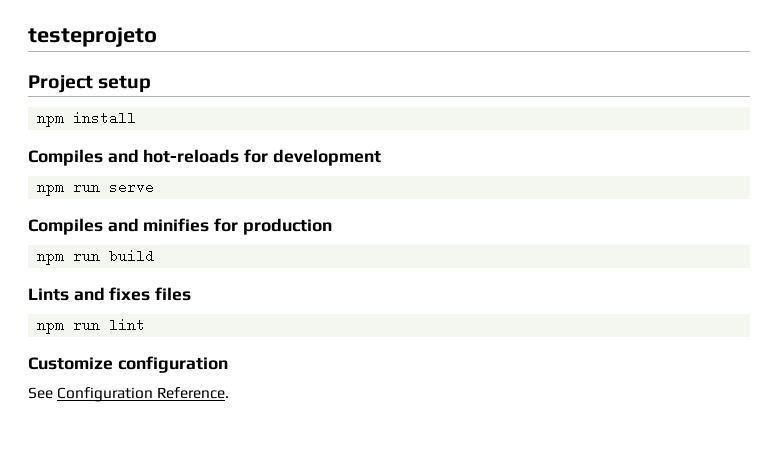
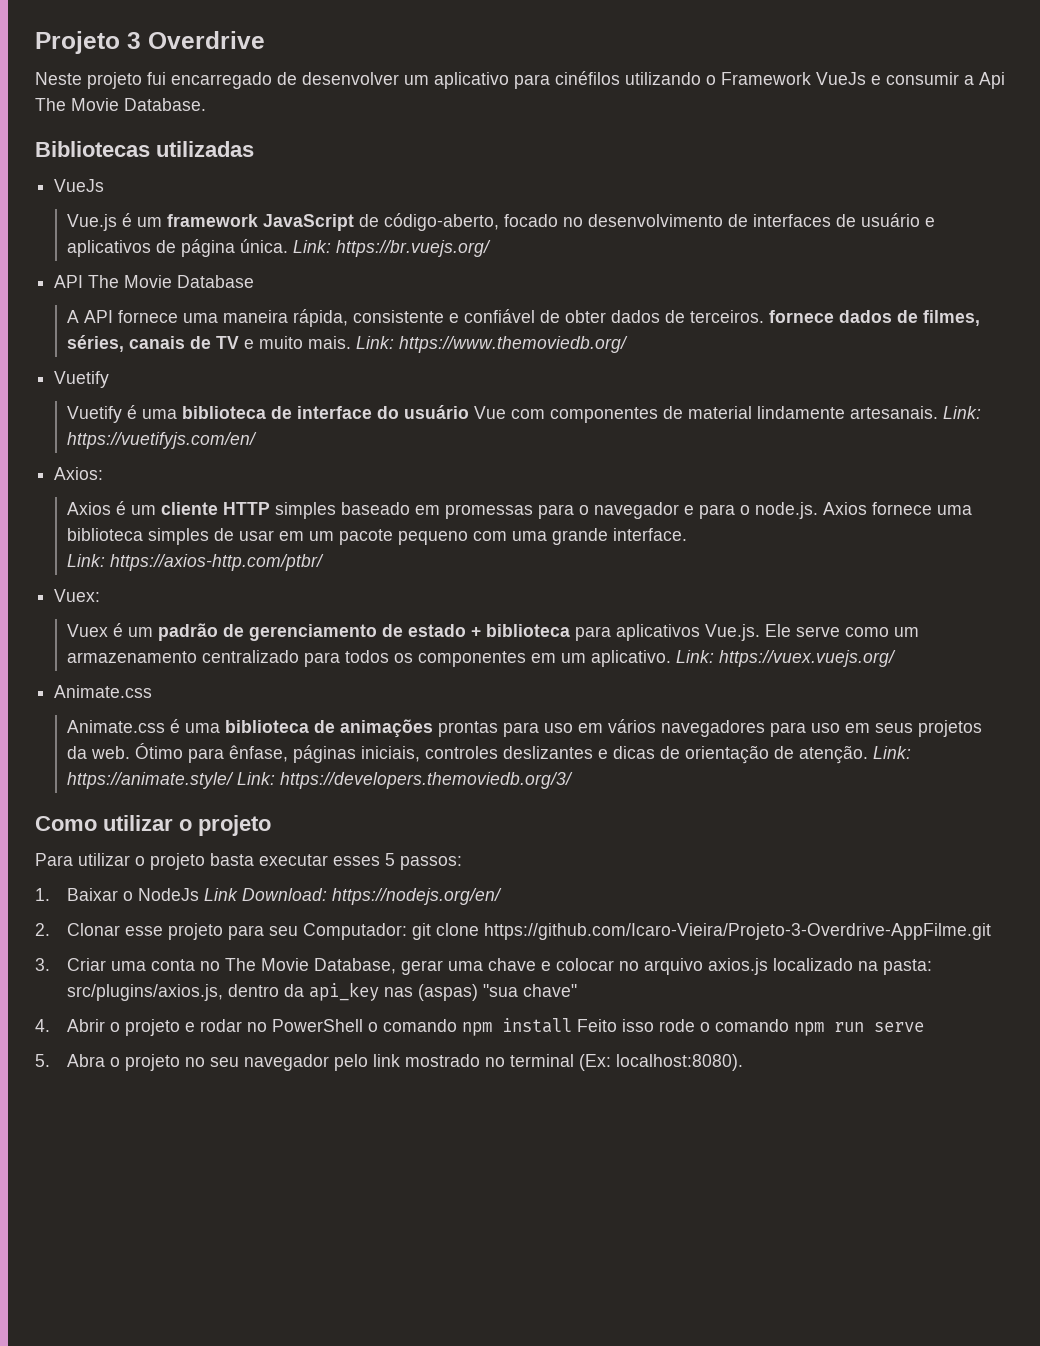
[28,27,157,47] [28,75,152,93] [37,111,137,127] [28,149,381,166] [37,180,155,196] [28,218,332,235] [37,249,155,265] [28,287,192,301] [37,319,146,334] [28,356,228,373] [28,387,230,402] testeprojeto // Project setup // npm install // Compiles and hot-reloads for development // npm run serve // Compiles and minifies for production // npm run build // Lints and fixes files // npm run lint // Customize configuration // See Configuration Reference. -> [35,31,265,54] [35,71,1005,89] [35,98,206,111] [35,141,254,157] [54,179,105,192] [66,213,935,231] [66,239,491,257] [54,275,255,288] [66,309,980,327] [66,335,628,353] [54,371,110,388] [66,405,981,423] [66,432,257,449] [54,467,104,480] [66,501,972,519] [66,528,687,545] [66,554,324,571] [54,589,101,602] [66,623,919,641] [66,650,896,667] [54,685,153,698] [66,719,982,738] [66,743,911,764] [66,772,573,789] [35,815,271,836] [35,853,462,870] [35,888,502,905] [35,923,991,940] [35,958,932,975] [66,982,577,1001] [35,1018,924,1036] [35,1054,743,1071] Projeto 3 Overdrive // Neste projeto fui encarregado de desenvolver um aplicativo para cinéfilos utilizando o Framework VueJs e consumir a Api The Movie Database. // Bibliotecas utilizadas // VueJs // Vue.js é um framework JavaScript de código-aberto, focado no desenvolvimento de interfaces de usuário e aplicativos de página única. Link: https://br.vuejs.org/ // API The Movie Database // A API fornece uma maneira rápida, consistente e confiável de obter dados de terceiros. fornece dados de filmes, séries, canais de TV e muito mais. Link: https://www.themoviedb.org/ // Vuetify // Vuetify é uma biblioteca de interface do usuário Vue com componentes de material lindamente artesanais. Link: https://vuetifyjs.com/en/ // Axios: // Axios é um cliente HTTP simples baseado em promessas para o navegador e para o node.js. Axios fornece uma biblioteca simples de usar em um pacote pequeno com uma grande interface. // Link: https://axios-http.com/ptbr/ // Vuex: // Vuex é um padrão de gerenciamento de estado + biblioteca para aplicativos Vue.js. Ele serve como um armazenamento centralizado para todos os componentes em um aplicativo. Link: https://vuex.vuejs.org/ // Animate.css // Animate.css é uma biblioteca de animações prontas para uso em vários navegadores para uso em seus projetos da web. Ótimo para ênfase, páginas iniciais, controles deslizantes e dicas de orientação de atenção. Link: https://animate.style/ Link: https://developers.themoviedb.org/3/ // Como utilizar o projeto // Para utilizar o projeto basta executar esses 5 passos: // 1. Baixar o NodeJs Link Download: https://nodejs.org/en/ // 2. Clonar esse projeto para seu Computador: git clone https://github.com/Icaro-Vieira/Projeto-3-Overdrive-AppFilme.git // 3. Criar uma conta no The Movie Database, gerar uma chave e colocar no arquivo axios.js localizado na pasta: src/plugins/axios.js, dentro da api_key nas (aspas) "sua chave" // 4. Abrir o projeto e rodar no PowerShell o comando npm install Feito isso rode o comando npm run serve // 5. Abra o projeto no seu navegador pelo link mostrado no terminal (Ex: localhost:8080).

